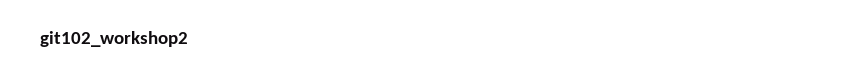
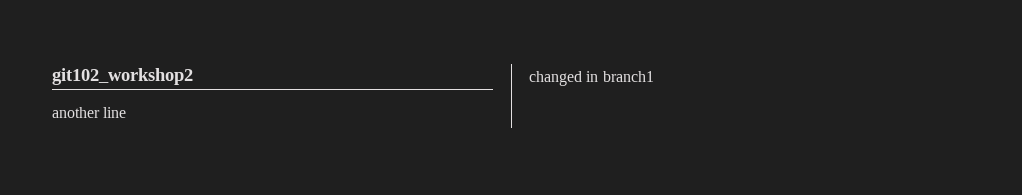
(188, 39) none -> [52,107,127,118] [529,71,654,86] // another line // changed in branch1

